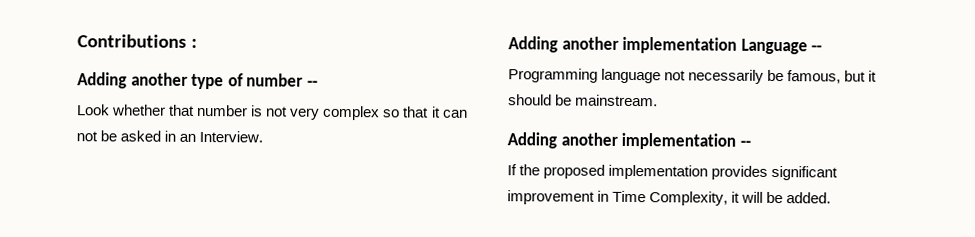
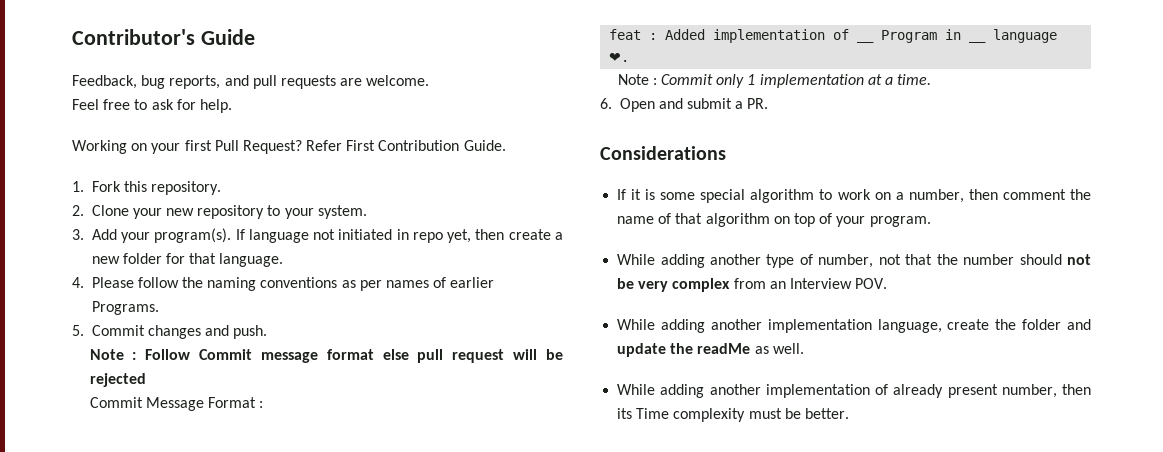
[77,34,197,48] [77,72,318,90] [77,104,468,121] [76,130,264,143] [508,36,823,55] [508,68,878,84] [508,94,659,107] [507,132,751,150] [507,164,839,181] [507,190,832,206] Contributions : // Adding another type of number -- // Look whether that number is not very complex so that it can not be asked in an Interview. // Adding another implementation Language -- // Programming language not necessarily be famous, but it should be mainstream. // Adding another implementation -- // If the proposed implementation provides significant improvement in Time Complexity, it will be added. -> [72,29,255,45] [72,75,430,89] [72,99,232,113] [72,140,506,154] [72,181,222,195] [72,205,367,219] [72,228,563,243] [91,253,284,267] [72,277,495,291] [91,301,159,315] [72,325,268,339] [89,349,563,363] [89,373,146,387] [89,397,264,411] [609,29,850,43] [857,29,962,43] [969,29,1058,43] [609,52,630,62] [617,74,932,88] [600,98,769,112] [600,146,726,160] [617,189,1091,203] [617,213,931,227] [617,254,1091,268] [617,278,888,292] [617,319,1091,333] [617,343,804,357] [617,384,1091,398] [617,408,849,422] Contributor's Guide // Feedback, bug reports, and pull requests are welcome. // Feel free to ask for help. // Working on your first Pull Request? Refer First Contribution Guide. // 1. Fork this repository. // 2. Clone your new repository to your system. // 3. Add your program(s). If language not initiated in repo yet, then create a new folder for that language. // 4. Please follow the naming conventions as per names of earlier Programs. // 5. Commit changes and push. // Note : Follow Commit message format else pull request will be rejected // Commit Message Format : // feat : Added implementation of __ Program in __ language ❤. // Note : Commit only 1 implementation at a time. // 6. Open and submit a PR. // Considerations // If it is some special algorithm to work on a number, then comment the name of that algorithm on top of your program. // While adding another type of number, not that the number should not be very complex from an Interview POV. // While adding another implementation language, create the folder and update the readMe as well. // While adding another implementation of already present number, then its Time complexity must be better.

